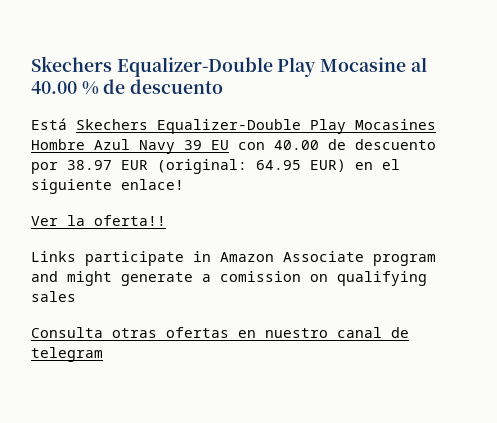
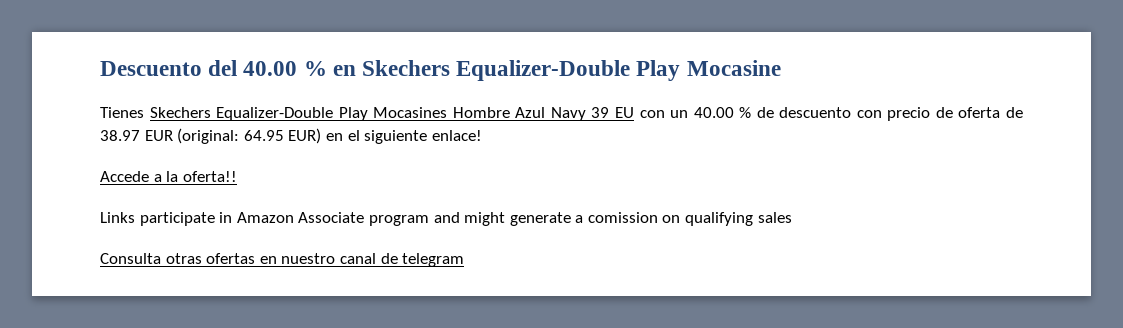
(31, 64) none -> [100,60,356,76] Descuento del 40.00 % en
[410,57,427,72] [31,79,224,95] [31,118,67,130] al 40.00 % de descuento // Está -> [100,107,144,118] // Tienes
[274,139,436,150] [31,162,58,174] 40.00 de descuento por -> [670,107,1023,121] un 40.00 % de descuento con precio de oferta de
[31,216,58,226] Ver -> [100,171,162,182] Accede a

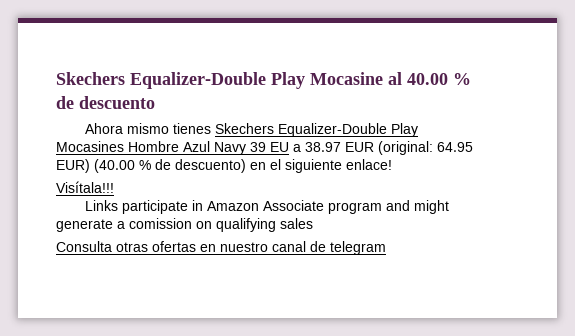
[100,60,356,76] Descuento del 40.00 % en -> (56, 78) none
[100,107,144,118] // Tienes -> [388,72,471,85] [56,96,155,109] [85,123,212,134] al 40.00 % de descuento // Ahora mismo tienes
[639,107,1023,121] con un 40.00 % de descuento con precio de oferta de -> [293,144,301,152] a
(322, 136) none -> [94,159,246,173] (40.00 % de descuento)
[100,171,237,182] Accede a la oferta!! -> [56,181,114,193] Visítala!!!

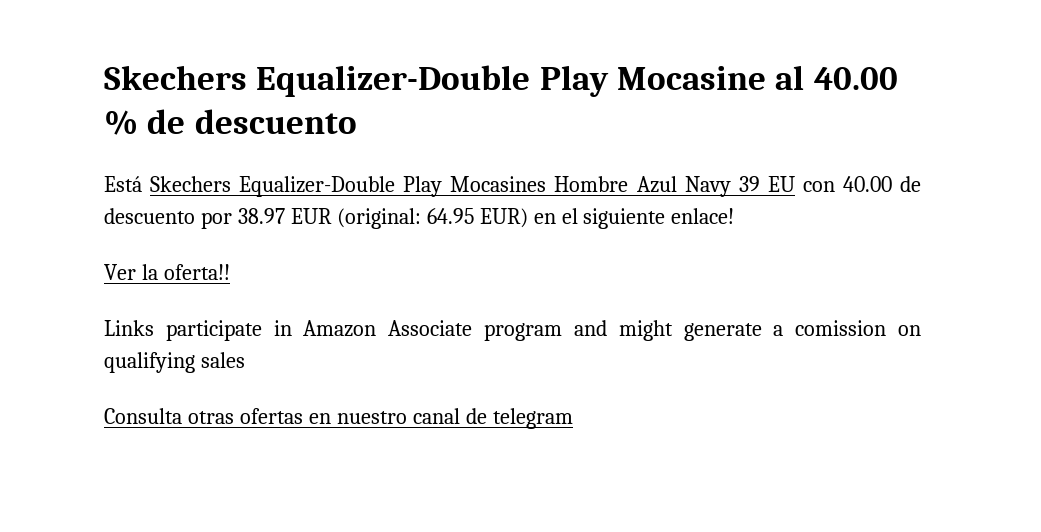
[85,123,212,134] Ahora mismo tienes -> [104,176,142,192] Está
[293,144,301,152] a -> [802,176,922,192] [104,208,232,229] con 40.00 de descuento por
[94,159,246,173] (40.00 % de descuento) -> (528, 218) none
[56,181,114,193] Visítala!!! -> [104,264,230,280] Ver la oferta!!

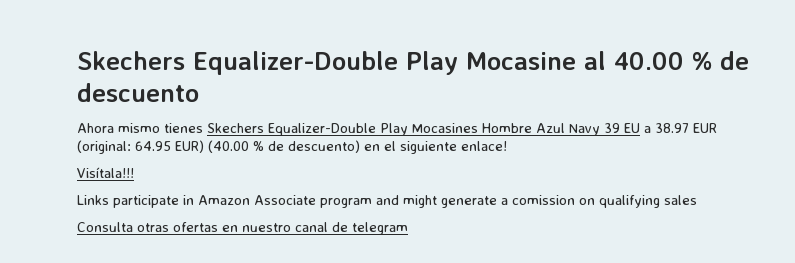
[104,176,142,192] Está -> [77,123,203,133] Ahora mismo tienes
[802,176,922,192] [104,208,232,229] con 40.00 de descuento por -> [644,126,651,133] a
(528, 218) none -> [208,140,360,153] (40.00 % de descuento)
[104,264,230,280] Ver la oferta!! -> [77,167,134,178] Visítala!!!

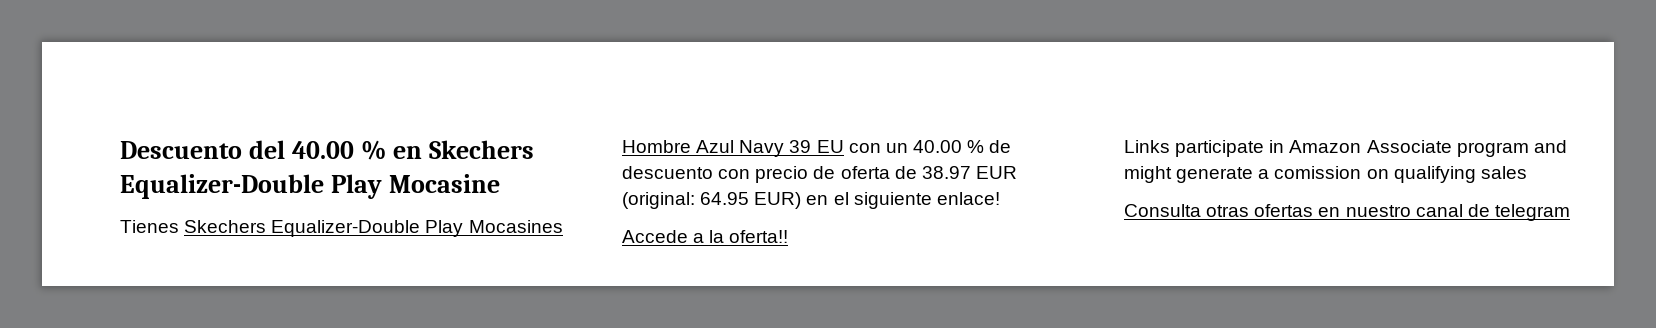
(77, 60) none -> [120,140,423,160] Descuento del 40.00 % en
[584,51,749,70] [77,83,199,102] [77,123,203,133] al 40.00 % de descuento // Ahora mismo tienes -> [120,220,179,233] // Tienes
[644,126,651,133] a -> [848,140,1012,153] [622,166,917,183] con un 40.00 % de descuento con precio de oferta de
[208,140,360,153] (40.00 % de descuento) -> (802, 200) none
[77,167,134,178] Visítala!!! -> [622,230,789,243] Accede a la oferta!!

